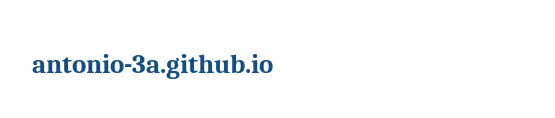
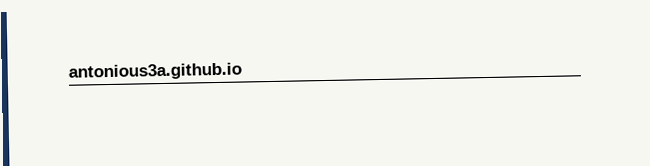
[32,54,273,79] antonio-3a.github.io -> [68,62,242,81] antonious3a.github.io

